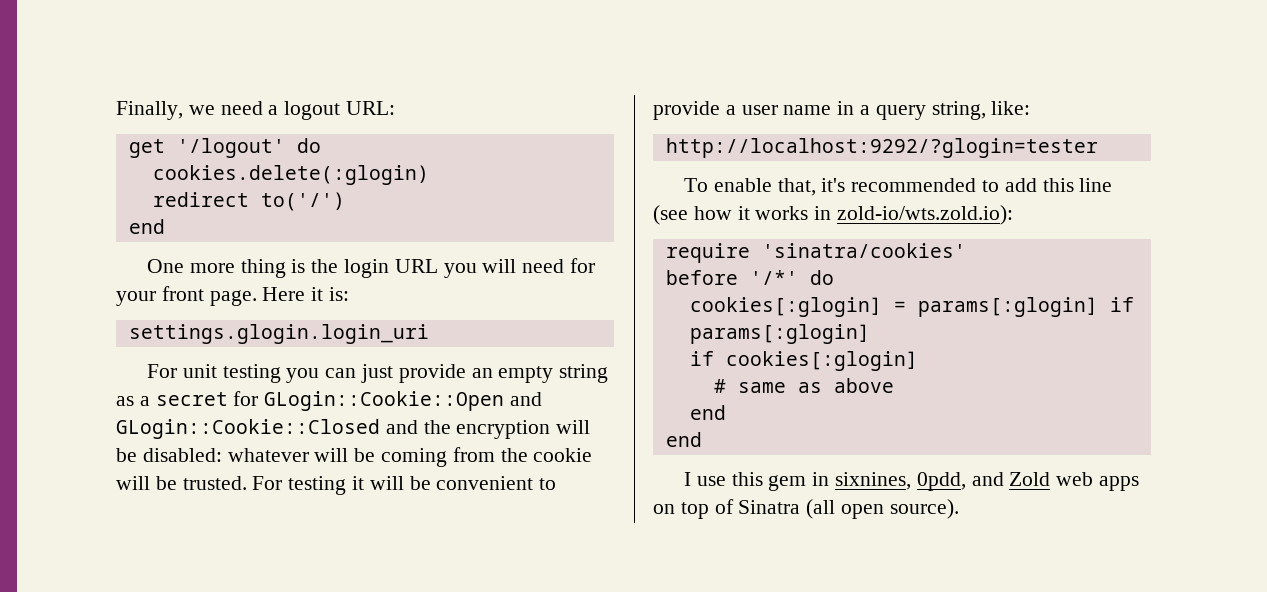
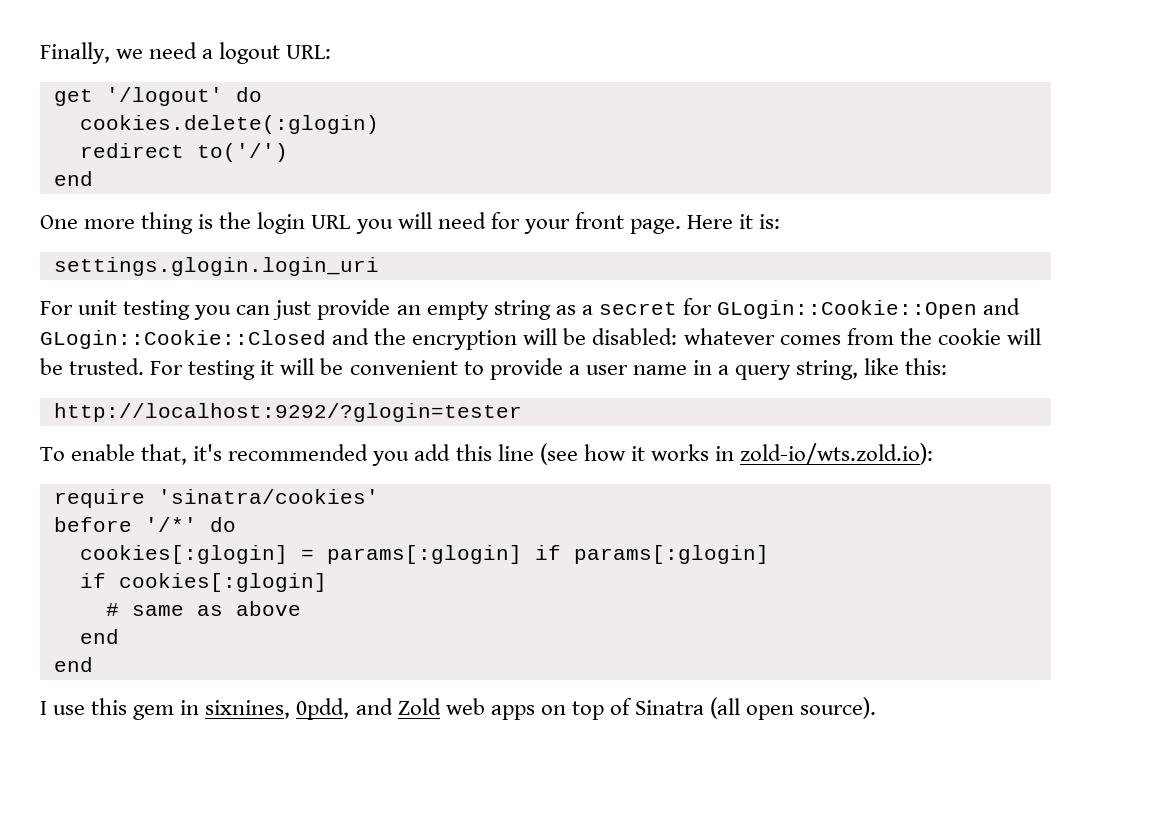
[314,448,448,467] will be coming -> [779,335,841,345] comes
[991,101,1031,115] like: -> [864,358,948,375] like this:
[981,180,999,192] to -> [372,451,410,466] you

